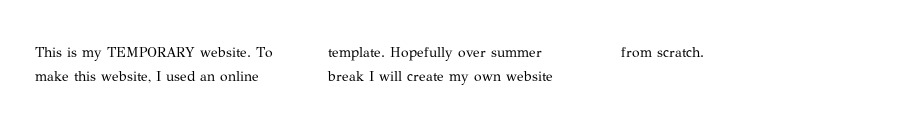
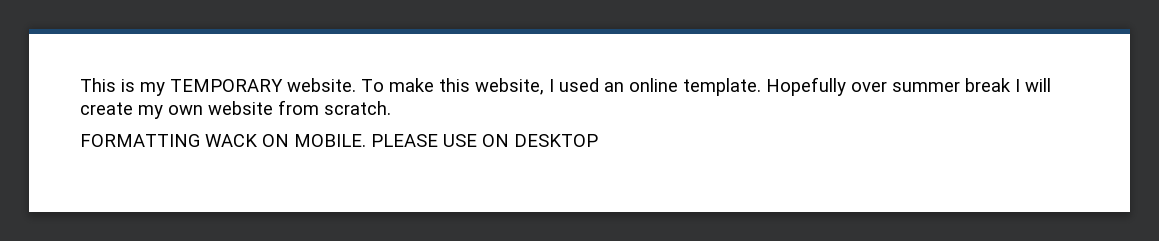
(704, 52) none -> [80,134,598,147] // FORMATTING WACK ON MOBILE. PLEASE USE ON DESKTOP

